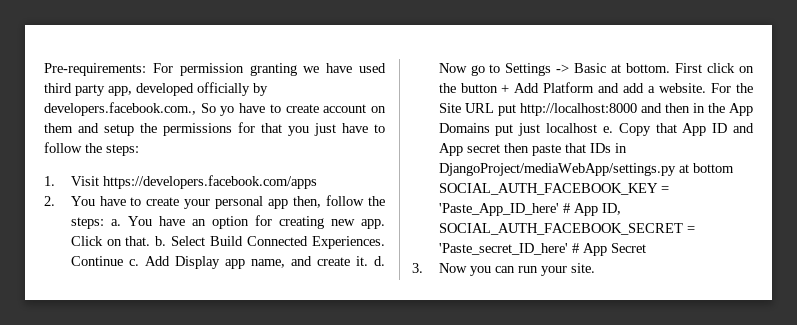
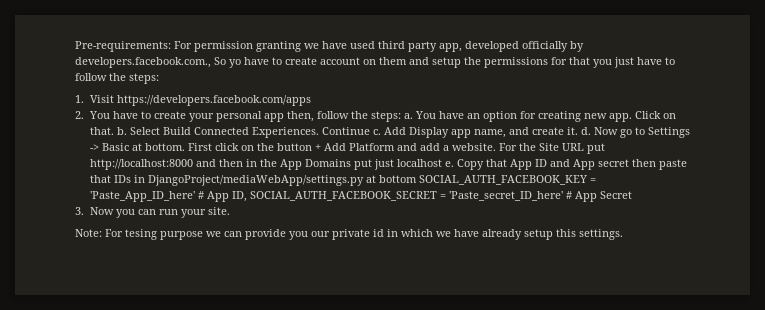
(595, 268) none -> [75,229,623,240] // Note: For tesing purpose we can provide you our private id in which we have already setup this settings.

